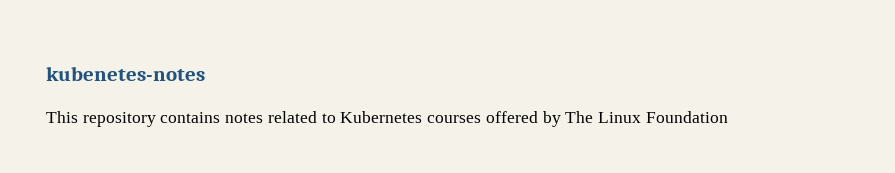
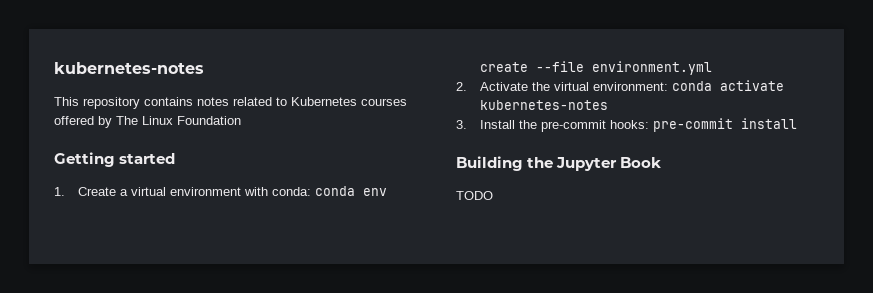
[46,66,205,81] kubenetes-notes -> [54,62,204,74] kubernetes-notes
(728, 117) none -> [54,152,176,167] [54,186,387,196] [479,61,712,75] [456,80,784,91] [479,100,608,110] [456,118,797,132] [456,156,662,171] [456,191,493,200] // Getting started // 1. Create a virtual environment with conda: conda env create --file environment.yml // 2. Activate the virtual environment: conda activate kubernetes-notes // 3. Install the pre-commit hooks: pre-commit install // Building the Jupyter Book // TODO

